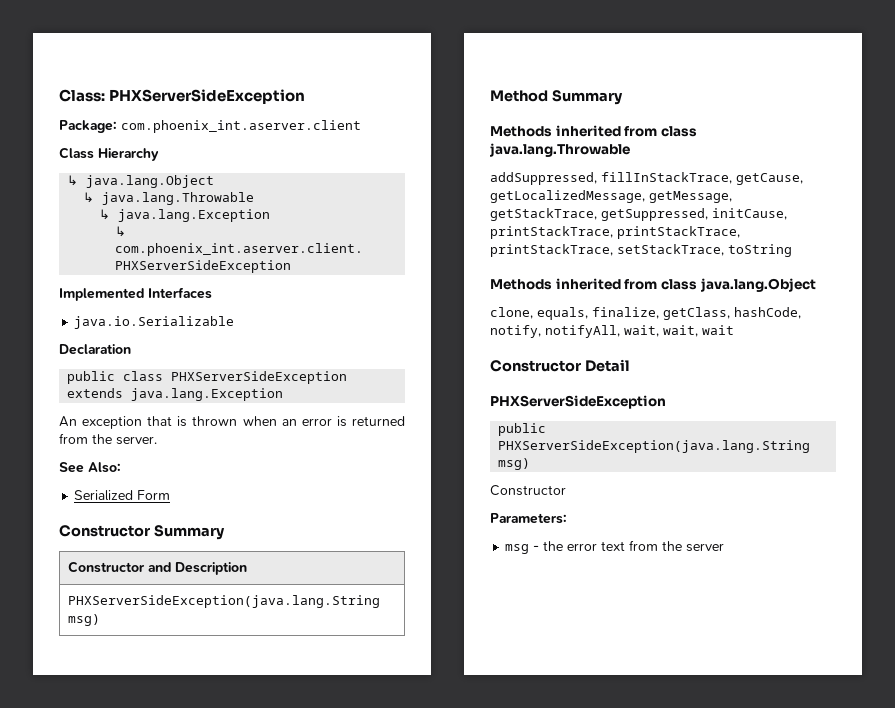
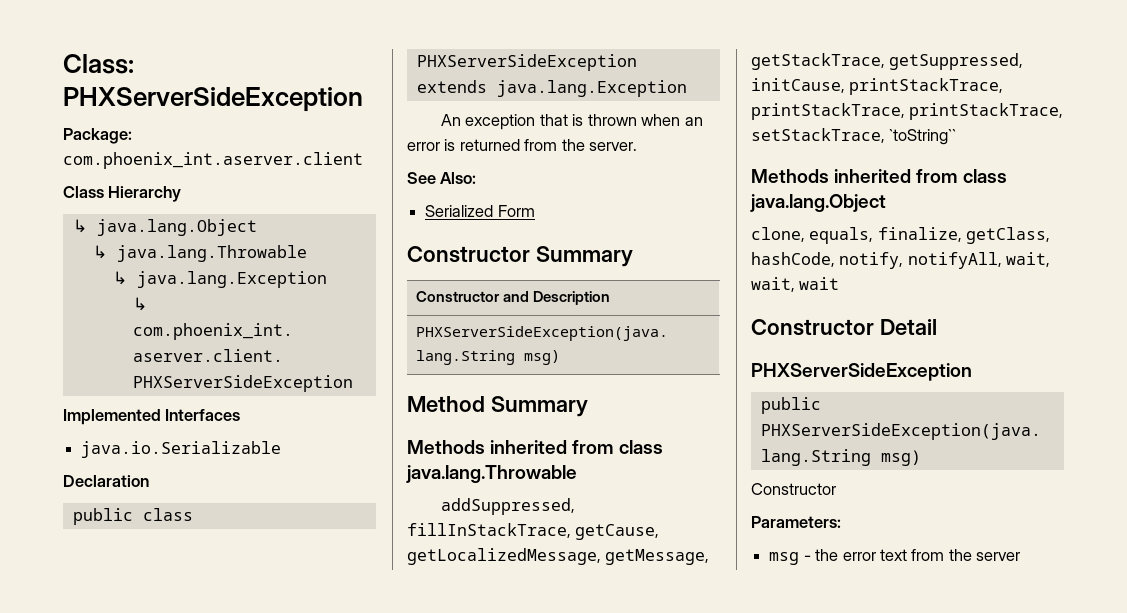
[728,244,792,257] toString -> [889,129,957,145] `toString``

